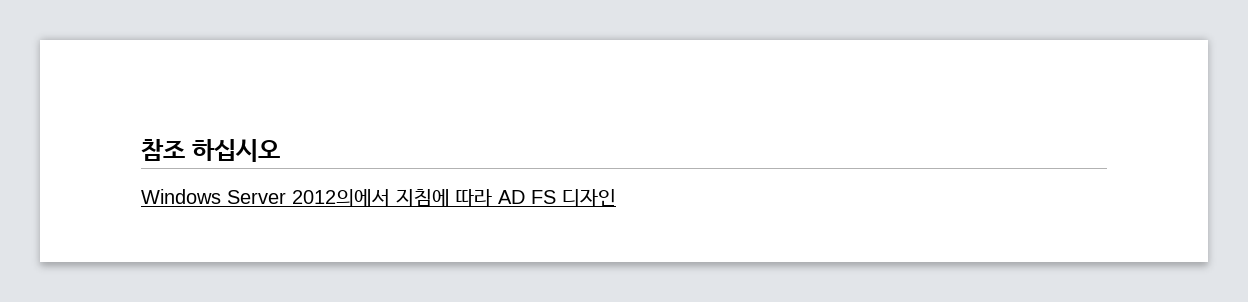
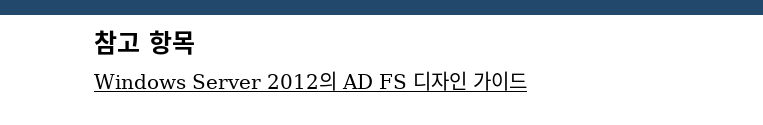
[141,139,280,162] 참조 하십시오 -> [94,30,195,55] 참고 항목
[292,189,492,207] 2012의에서 지침에 따라 -> [267,71,337,91] 2012의
(616, 198) none -> [473,71,527,91] 가이드

